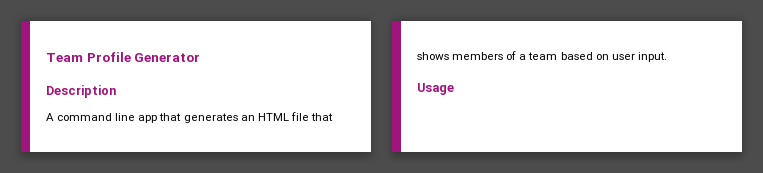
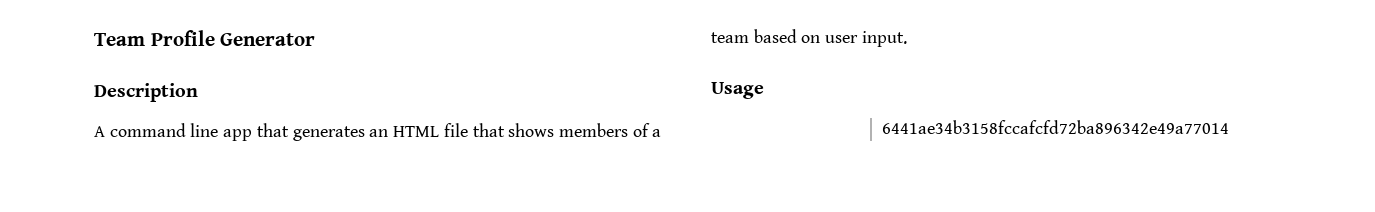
(454, 89) none -> [882,120,1229,134] // 6441ae34b3158fccafcfd72ba896342e49a77014

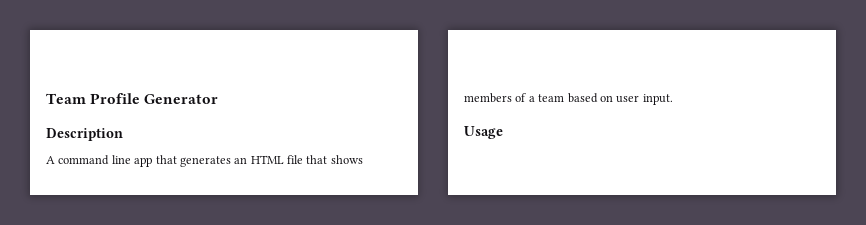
[882,120,1229,134] // 6441ae34b3158fccafcfd72ba896342e49a77014 -> (503, 132) none

